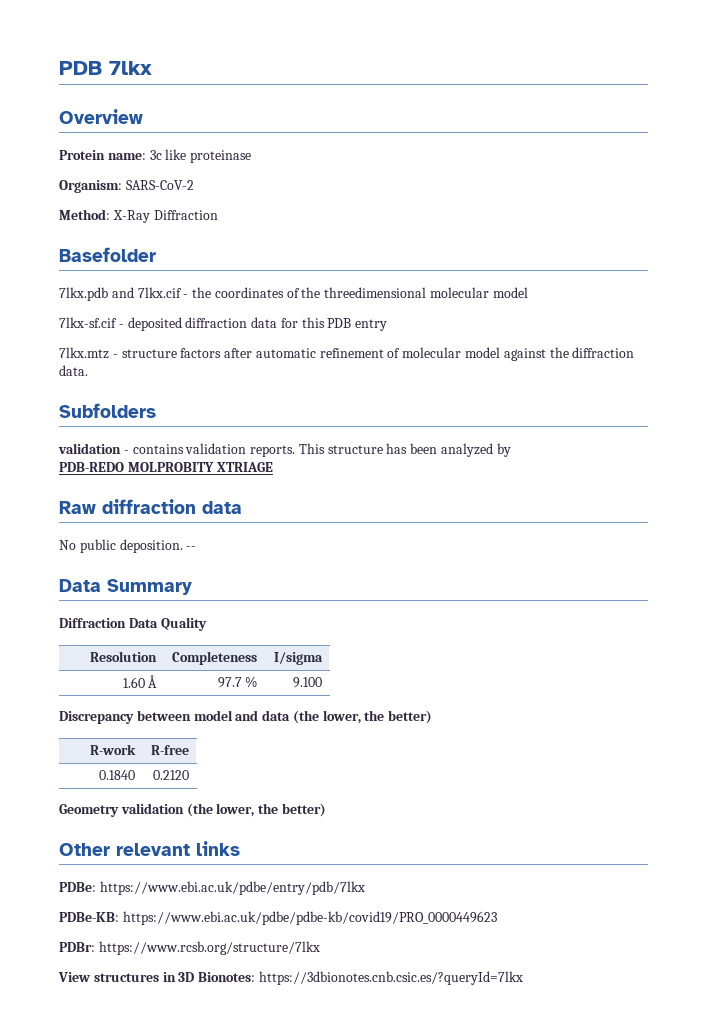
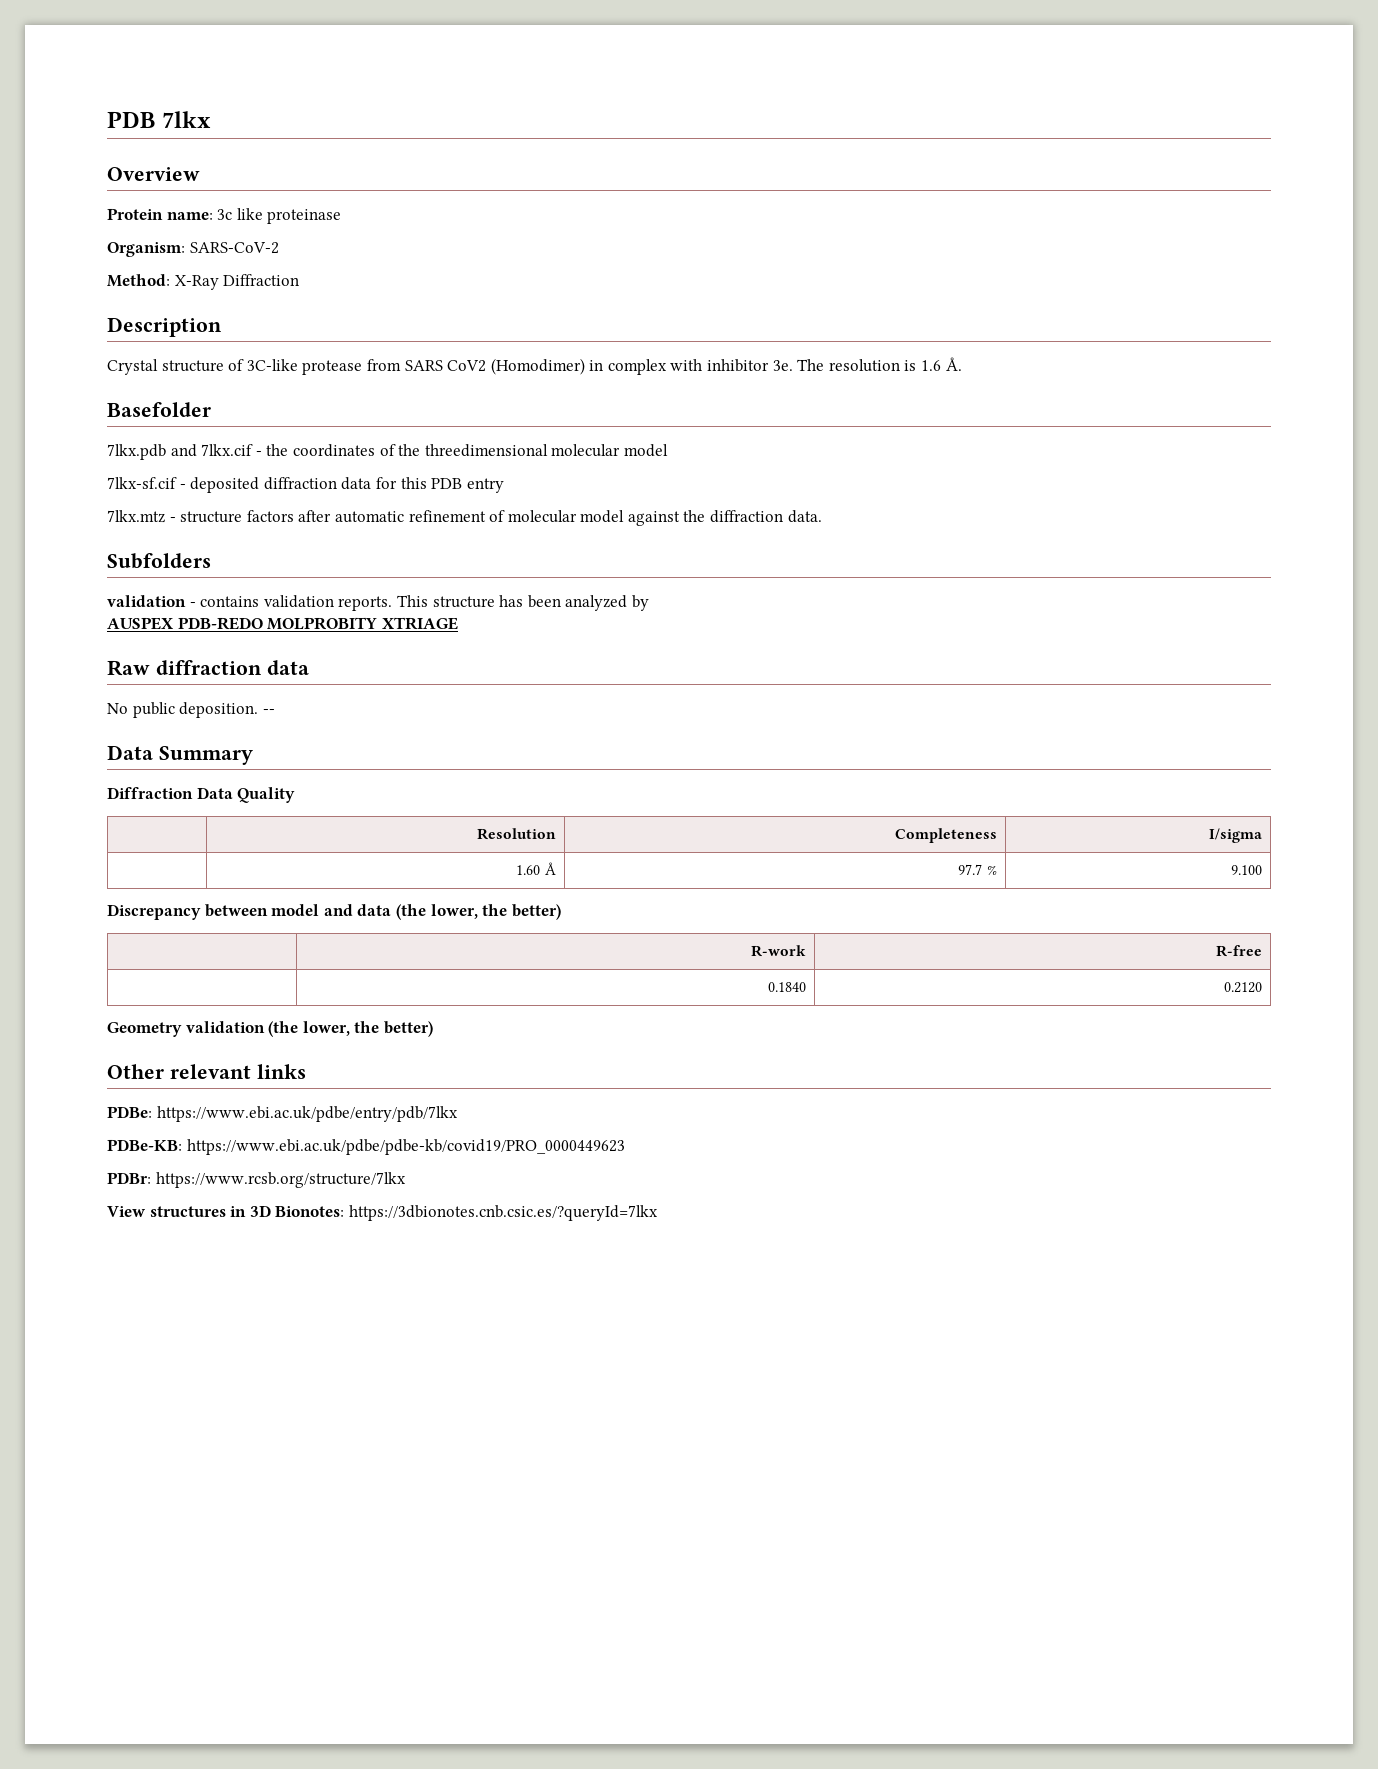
(218, 215) none -> [107,317,222,337] [107,357,962,375] // Description // Crystal structure of 3C-like protease from SARS CoV2 (Homodimer) in complex with inhibitor 3e. The resolution is 1.6 Å.
(511, 450) none -> [107,617,174,630] AUSPEX

